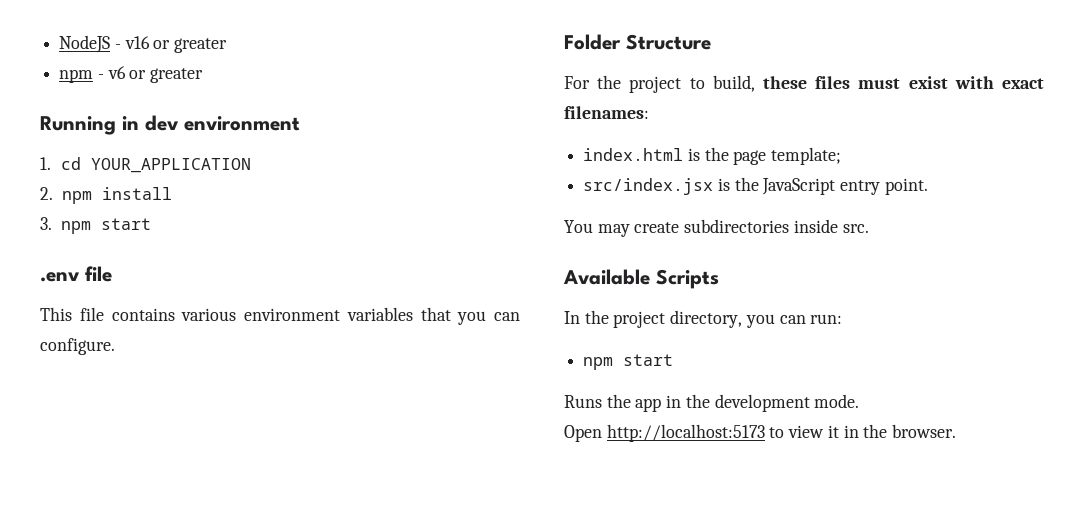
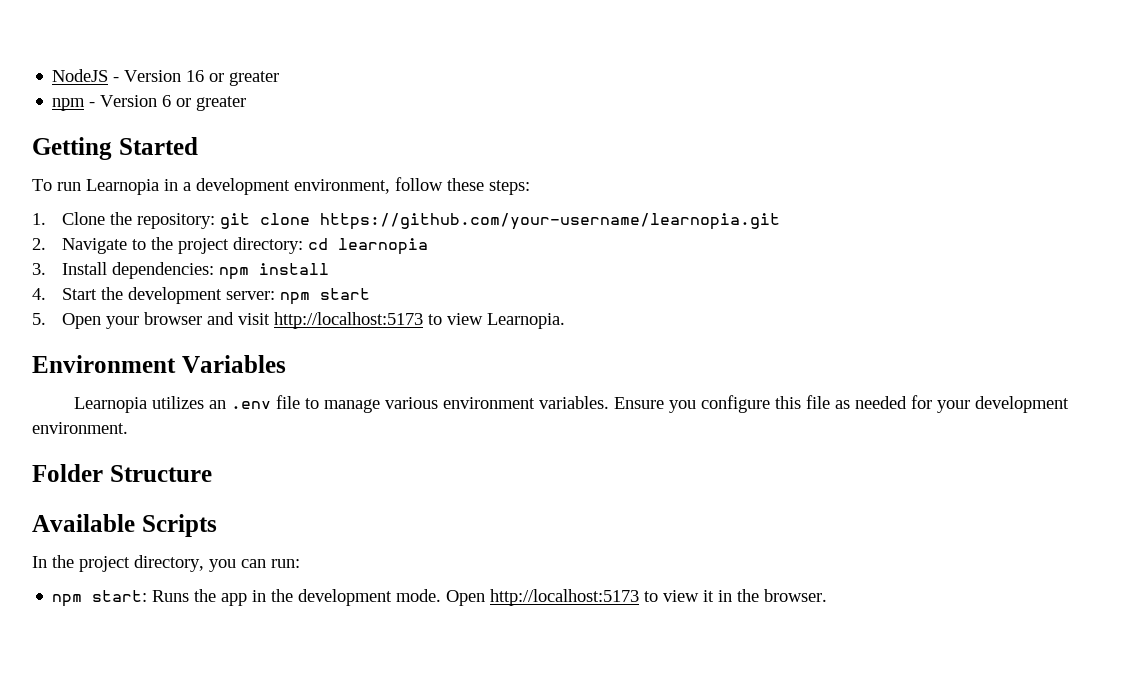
[124,36,150,49] v16 -> [124,70,205,82] Version 16
[107,66,204,83] [40,115,300,135] [40,157,251,173] [40,187,172,204] [40,217,151,234] [40,266,112,282] [40,307,520,325] [40,338,115,355] [564,34,711,50] [564,75,1044,93] [564,106,649,119] [583,147,842,165] [583,177,928,195] [564,219,869,237] v6 or greater // Running in dev environment // 1. cd YOUR_APPLICATION // 2. npm install // 3. npm start // .env file // This file contains various environment variables that you can configure. // Folder Structure // For the project to build, these files must exist with exact filenames: // index.html is the page template; // src/index.jsx is the JavaScript entry point. // You may create subdirectories inside src. -> [100,95,247,111] [32,137,198,160] [32,177,530,195] [32,212,781,230] [32,237,429,255] [32,262,330,280] [32,287,371,305] [32,312,566,329] [32,355,286,373] [74,395,1070,413] [32,422,128,434] [32,464,212,482] Version 6 or greater // Getting Started // To run Learnopia in a development environment, follow these steps: // 1. Clone the repository: git clone https://github.com/your-username/learnopia.git // 2. Navigate to the project directory: cd learnopia // 3. Install dependencies: npm install // 4. Start the development server: npm start // 5. Open your browser and visit http://localhost:5173 to view Learnopia. // Environment Variables // Learnopia utilizes an .env file to manage various environment variables. Ensure you configure this file as needed for your development environment. // Folder Structure
[623,354,674,366] start // -> [92,590,148,602] start:
(860, 401) // -> (442, 595) none

